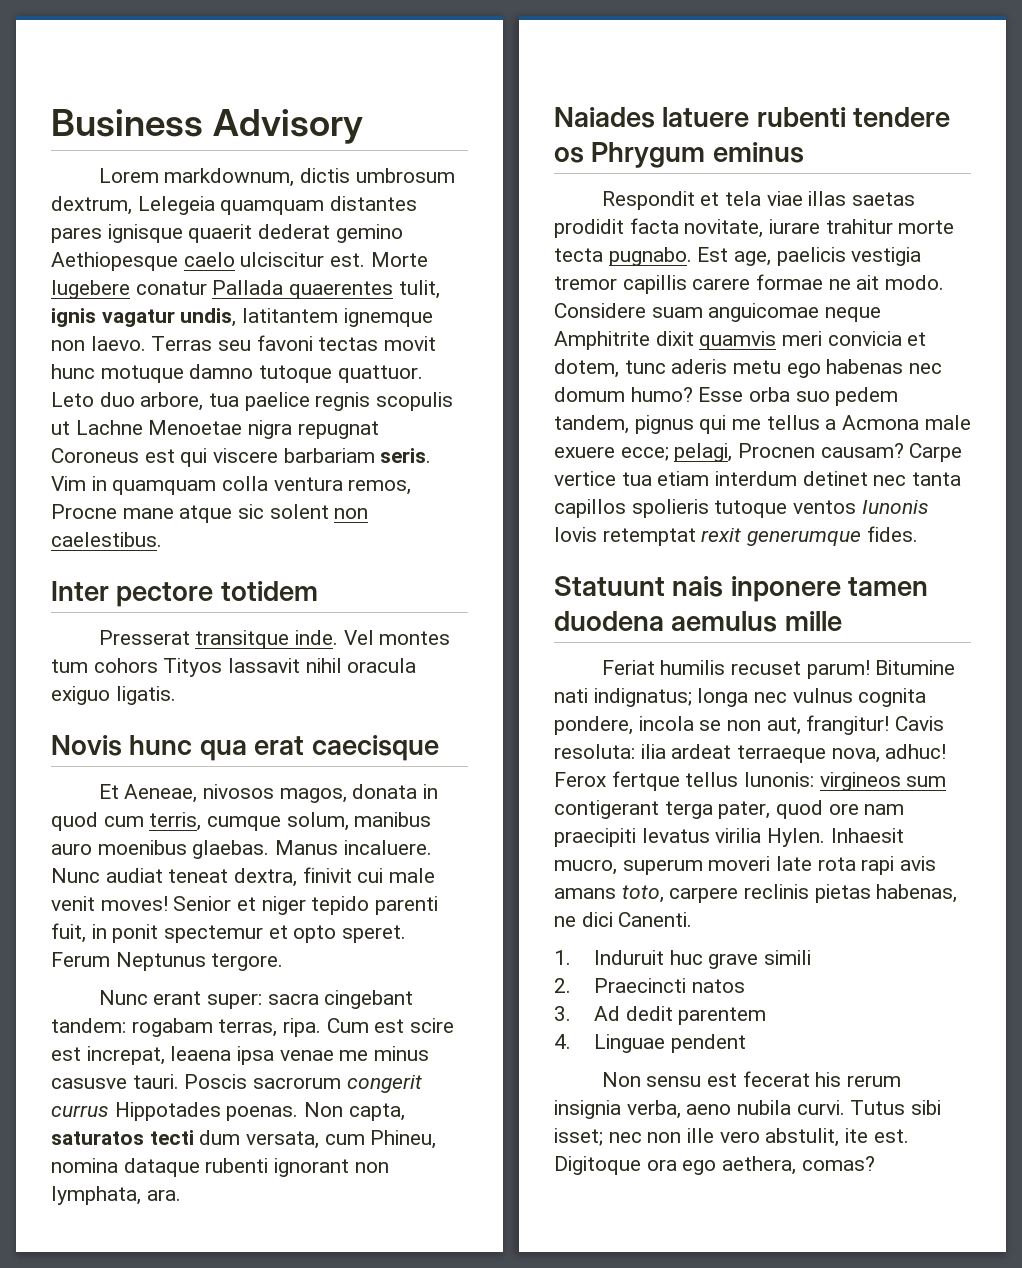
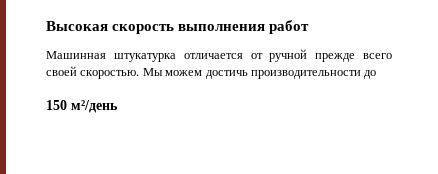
[51,109,363,144] [98,168,455,187] [51,196,418,215] [51,224,403,243] [51,252,428,271] [51,280,440,299] [51,308,433,327] [51,335,437,351] [51,364,423,383] [51,392,454,411] [51,420,379,439] [51,448,432,467] [51,476,412,495] [51,504,369,523] [51,532,162,547] [51,581,318,607] [98,630,451,649] [51,658,417,677] [51,686,176,705] [51,735,439,761] [98,784,438,803] [51,812,432,831] [51,840,432,859] [51,867,436,887] [51,896,439,915] [51,923,407,943] [51,952,284,971] [98,990,414,1009] [51,1018,455,1037] [51,1046,430,1065] [51,1074,422,1093] [51,1102,405,1121] [51,1130,437,1149] [51,1158,389,1177] [51,1186,181,1205] [554,107,951,128] [554,142,804,168] [601,191,915,210] [554,218,955,238] [554,247,922,266] [554,274,945,294] [554,303,882,322] [554,331,927,350] [554,359,943,378] [554,387,899,406] [554,415,971,434] [554,443,963,462] [554,471,962,486] [554,499,929,518] [554,526,918,546] [554,576,929,602] [554,611,842,632] [601,660,956,679] [554,688,927,707] [554,715,945,735] [554,744,947,763] [554,771,947,791] [554,800,905,819] [554,828,904,847] [554,856,937,875] [554,884,958,903] [554,912,693,927] [554,950,812,969] [554,978,745,993] [554,1006,767,1025] [554,1034,746,1053] [601,1071,901,1087] [554,1100,942,1119] [554,1128,909,1147] [554,1156,875,1175] Business Advisory // Lorem markdownum, dictis umbrosum dextrum, Lelegeia quamquam distantes pares ignisque quaerit dederat gemino Aethiopesque caelo ulciscitur est. Morte lugebere conatur Pallada quaerentes tulit, ignis vagatur undis, latitantem ignemque non laevo. Terras seu favoni tectas movit hunc motuque damno tutoque quattuor. Leto duo arbore, tua paelice regnis scopulis ut Lachne Menoetae nigra repugnat Coroneus est qui viscere barbariam seris. Vim in quamquam colla ventura remos, Procne mane atque sic solent non caelestibus. // Inter pectore totidem // Presserat transitque inde. Vel montes tum cohors Tityos lassavit nihil oracula exiguo ligatis. // Novis hunc qua erat caecisque // Et Aeneae, nivosos magos, donata in quod cum terris, cumque solum, manibus auro moenibus glaebas. Manus incaluere. Nunc audiat teneat dextra, finivit cui male venit moves! Senior et niger tepido parenti fuit, in ponit spectemur et opto speret. Ferum Neptunus tergore. // Nunc erant super: sacra cingebant tandem: rogabam terras, ripa. Cum est scire est increpat, leaena ipsa venae me minus casusve tauri. Poscis sacrorum congerit currus Hippotades poenas. Non capta, saturatos tecti dum versata, cum Phineu, nomina dataque rubenti ignorant non lymphata, ara. // Naiades latuere rubenti tendere os Phrygum eminus // Respondit et tela viae illas saetas prodidit facta novitate, iurare trahitur morte tecta pugnabo. Est age, paelicis vestigia tremor capillis carere formae ne ait modo. Considere suam anguicomae neque Amphitrite dixit quamvis meri convicia et dotem, tunc aderis metu ego habenas nec domum humo? Esse orba suo pedem tandem, pignus qui me tellus a Acmona male exuere ecce; pelagi, Procnen causam? Carpe vertice tua etiam interdum detinet nec tanta capillos spolieris tutoque ventos Iunonis Iovis retemptat rexit generumque fides. // Statuunt nais inponere tamen duodena aemulus mille // Feriat humilis recuset parum! Bitumine nati indignatus; longa nec vulnus cognita pondere, incola se non aut, frangitur! Cavis resoluta: ilia ardeat terraeque nova, adhuc! Ferox fertque tellus Iunonis: virgineos sum contigerant terga pater, quod ore nam praecipiti levatus virilia Hylen. Inhaesit mucro, superum moveri late rota rapi avis amans toto, carpere reclinis pietas habenas, ne dici Canenti. // 1. Induruit huc grave simili // 2. Praecincti natos // 3. Ad dedit parentem // 4. Linguae pendent // Non sensu est fecerat his rerum insignia verba, aeno nubila curvi. Tutus sibi isset; nec non ille vero abstulit, ite est. Digitoque ora ego aethera, comas? -> [46,20,310,34] [46,49,392,62] [46,66,377,79] [46,100,118,113] Высокая скорость выполнения работ // Машинная штукатурка отличается от ручной прежде всего своей скоростью. Мы можем достичь производительности до // 150 м²/день

